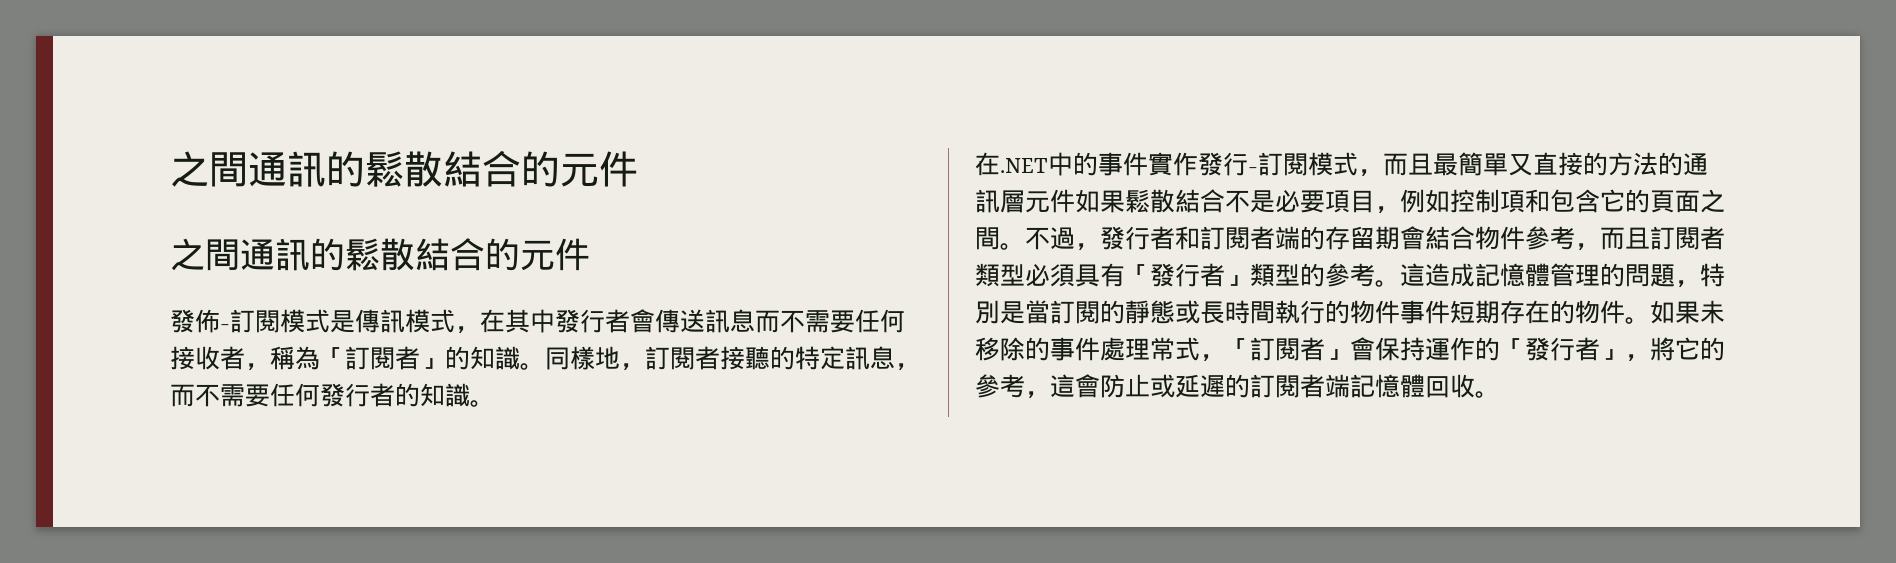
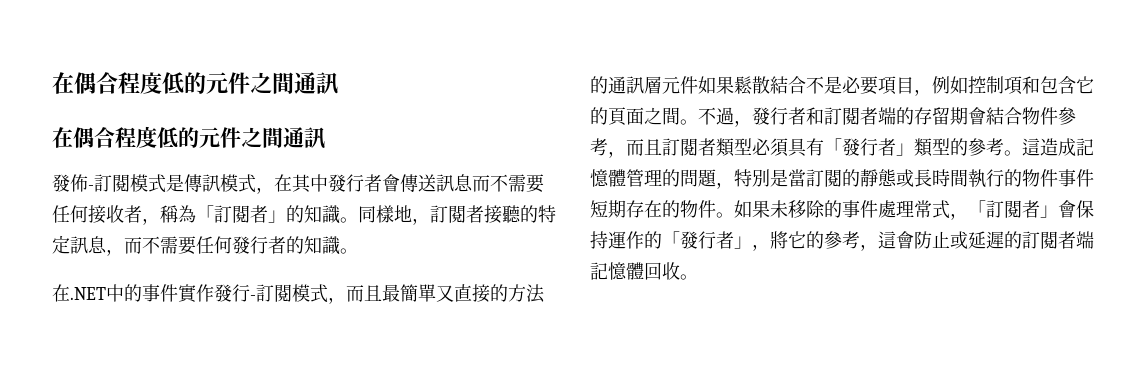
[170,151,638,187] [170,238,590,271] 之間通訊的鬆散結合的元件 // 之間通訊的鬆散結合的元件 -> [52,72,338,94] [52,126,325,149] 在偶合程度低的元件之間通訊 // 在偶合程度低的元件之間通訊

